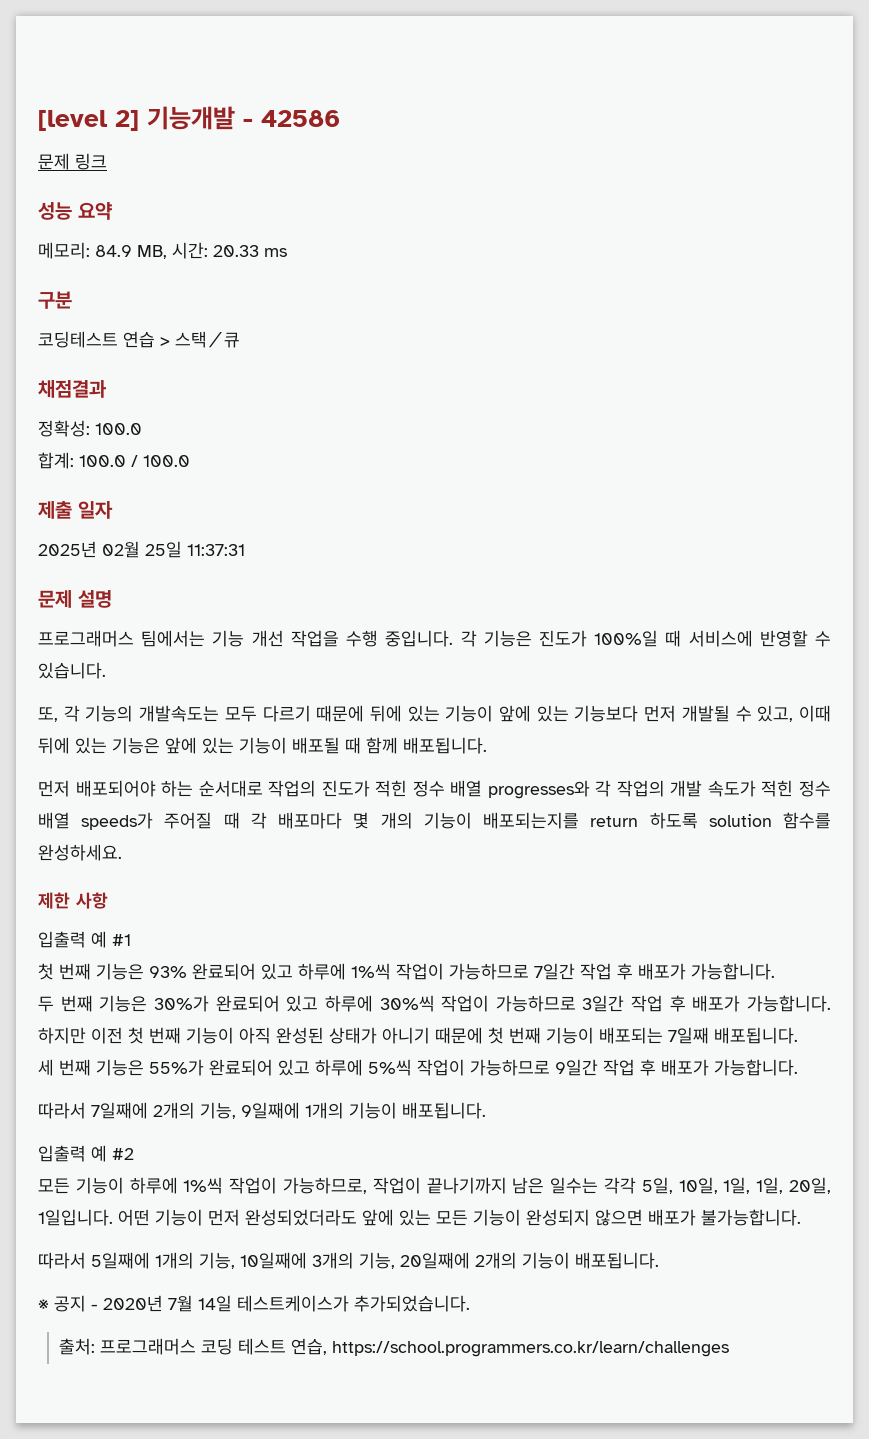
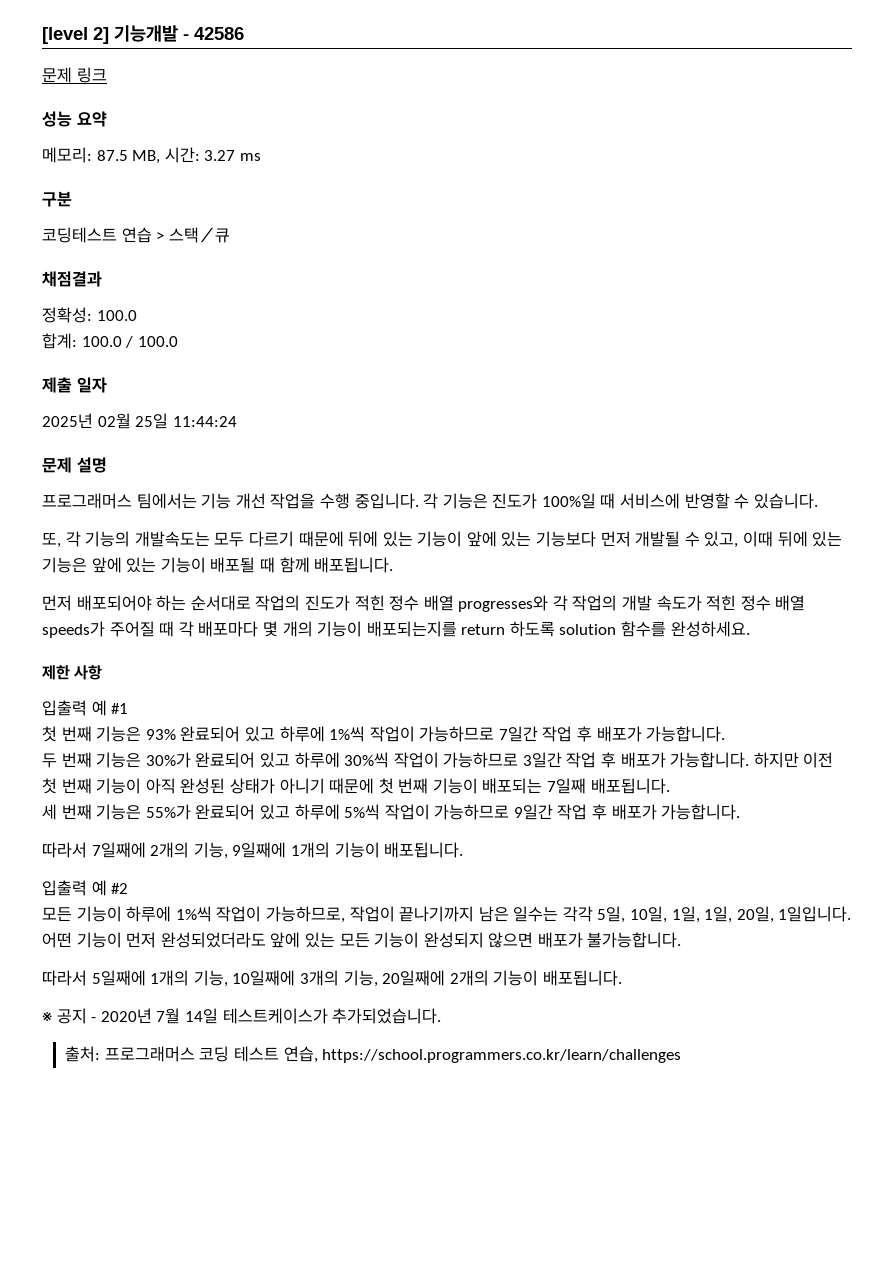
[95,245,132,257] 84.9 -> [96,150,128,161] 87.5
[213,245,259,257] 20.33 -> [204,150,236,161] 3.27
[187,544,245,556] 11:37:31 -> [172,416,237,427] 11:44:24

